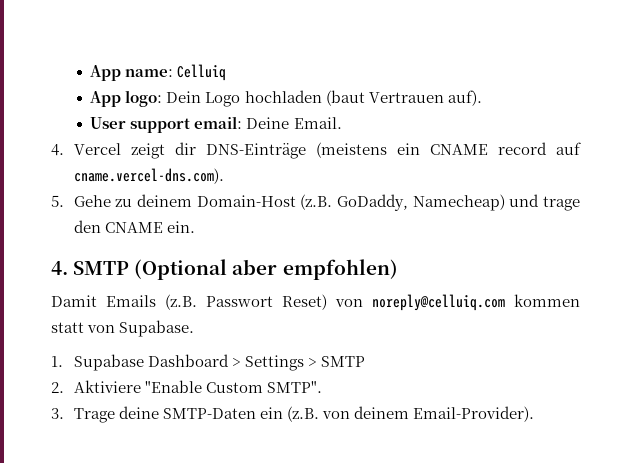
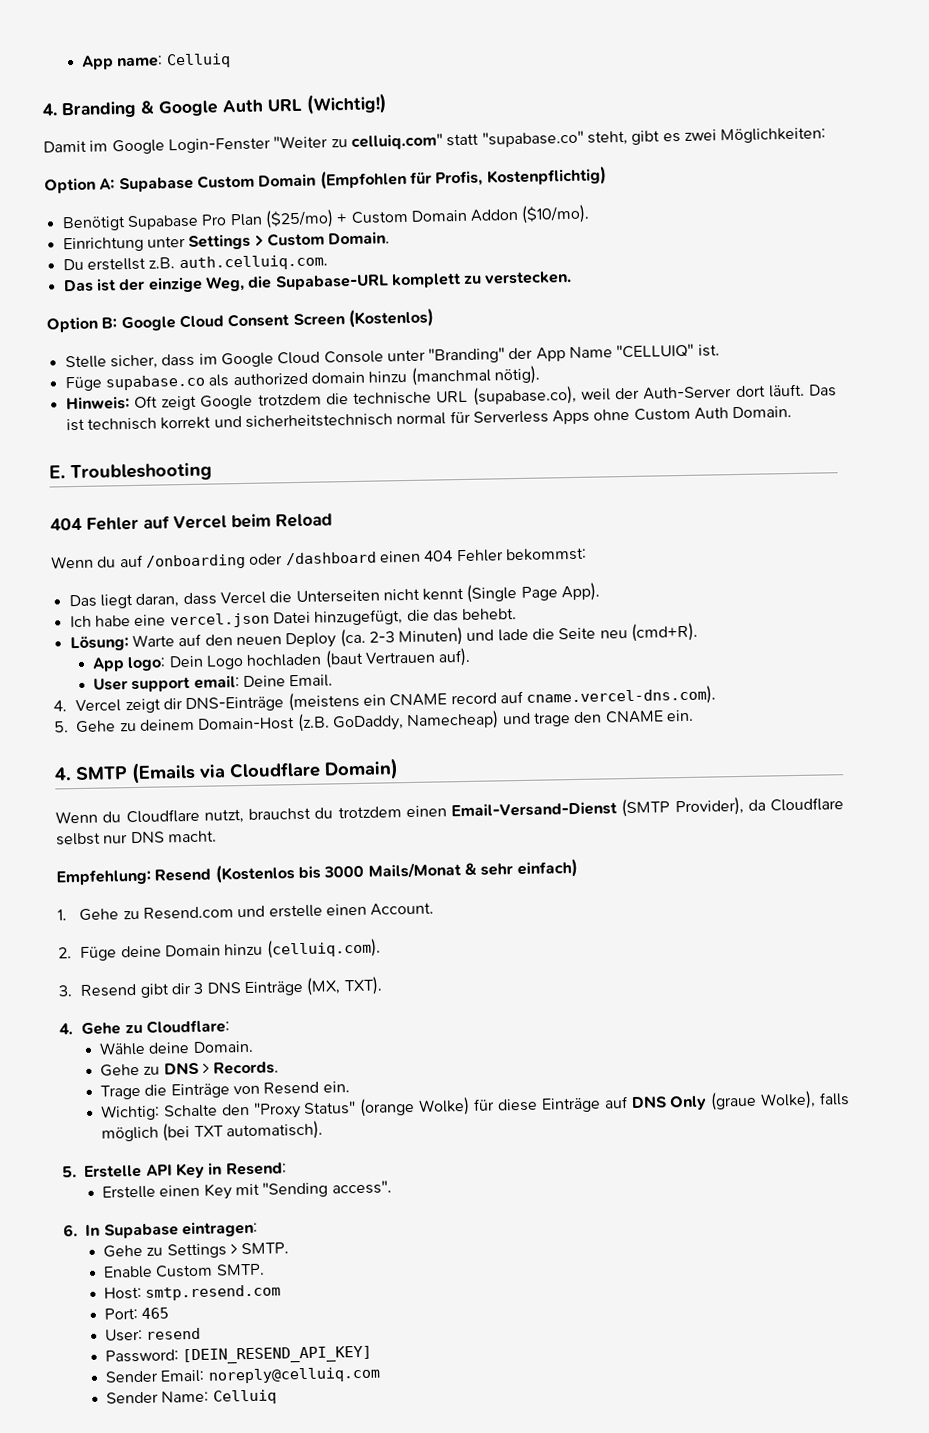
(227, 72) none -> [42,93,388,119] [43,127,827,155] [44,166,607,194] [61,204,591,232] [62,231,391,253] [62,254,328,272] [63,270,573,293] [46,308,434,333] [64,343,720,370] [64,365,540,392] [65,383,837,411] [65,405,793,432] [49,462,212,483] [50,513,333,531] [51,547,587,570] [68,582,601,609] [69,608,518,629] [69,622,699,652] // 4. Branding & Google Auth URL (Wichtig!) // Damit im Google Login-Fenster "Weiter zu celluiq.com" statt "supabase.co" steht, gibt es zwei Möglichkeiten: // Option A: Supabase Custom Domain (Empfohlen für Profis, Kostenpflichtig) // Benötigt Supabase Pro Plan ($25/mo) + Custom Domain Addon ($10/mo). // Einrichtung unter Settings > Custom Domain. // Du erstellst z.B. auth.celluiq.com. // Das ist der einzige Weg, die Supabase-URL komplett zu verstecken. // Option B: Google Cloud Consent Screen (Kostenlos) // Stelle sicher, dass im Google Cloud Console unter "Branding" der App Name "CELLUIQ" ist. // Füge supabase.co als authorized domain hinzu (manchmal nötig). // Hinweis: Oft zeigt Google trotzdem die technische URL (supabase.co), weil der Auth-Server dort läuft. Das ist technisch korrekt und sicherheitstechnisch normal für Serverless Apps ohne Custom Auth Domain. // E. Troubleshooting // 404 Fehler auf Vercel beim Reload // Wenn du auf /onboarding oder /dashboard einen 404 Fehler bekommst: // Das liegt daran, dass Vercel die Unterseiten nicht kennt (Single Page App). // Ich habe eine vercel.json Datei hinzugefügt, die das behebt. // Lösung: Warte auf den neuen Deploy (ca. 2-3 Minuten) und lade die Seite neu (cmd+R).
[134,259,398,280] [51,294,580,311] [51,320,195,337] [51,354,366,371] [51,380,322,393] [51,406,535,423] (Optional aber empfohlen) // Damit Emails (z.B. Passwort Reset) von noreply@celluiq.com kommen statt von Supabase. // 1. Supabase Dashboard > Settings > SMTP // 2. Aktiviere "Enable Custom SMTP". // 3. Trage deine SMTP-Daten ein (z.B. von deinem Email-Provider). -> [131,758,399,785] [55,796,844,824] [56,830,217,846] [56,858,578,886] [57,902,435,922] [58,938,381,962] [58,976,383,998] [59,1019,231,1036] [99,1040,254,1056] [100,1061,280,1077] [100,1081,350,1100] [101,1090,851,1121] [101,1120,323,1142] [62,1162,287,1179] [102,1180,392,1200] [63,1220,259,1239] [103,1242,290,1259] [103,1263,265,1279] [104,1284,282,1301] [104,1307,170,1320] [105,1327,202,1342] [105,1345,373,1365] [105,1366,381,1384] [106,1389,277,1405] (Emails via Cloudflare Domain) // Wenn du Cloudflare nutzt, brauchst du trotzdem einen Email-Versand-Dienst (SMTP Provider), da Cloudflare selbst nur DNS macht. // Empfehlung: Resend (Kostenlos bis 3000 Mails/Monat & sehr einfach) // 1. Gehe zu Resend.com und erstelle einen Account. // 2. Füge deine Domain hinzu (celluiq.com). // 3. Resend gibt dir 3 DNS Einträge (MX, TXT). // 4. Gehe zu Cloudflare: // Wähle deine Domain. // Gehe zu DNS > Records. // Trage die Einträge von Resend ein. // Wichtig: Schalte den "Proxy Status" (orange Wolke) für diese Einträge auf DNS Only (graue Wolke), falls möglich (bei TXT automatisch). // 5. Erstelle API Key in Resend: // Erstelle einen Key mit "Sending access". // 6. In Supabase eintragen: // Gehe zu Settings > SMTP. // Enable Custom SMTP. // Host: smtp.resend.com // Port: 465 // User: resend // Password: [DEIN_RESEND_API_KEY] // Sender Email: noreply@celluiq.com // Sender Name: Celluiq

